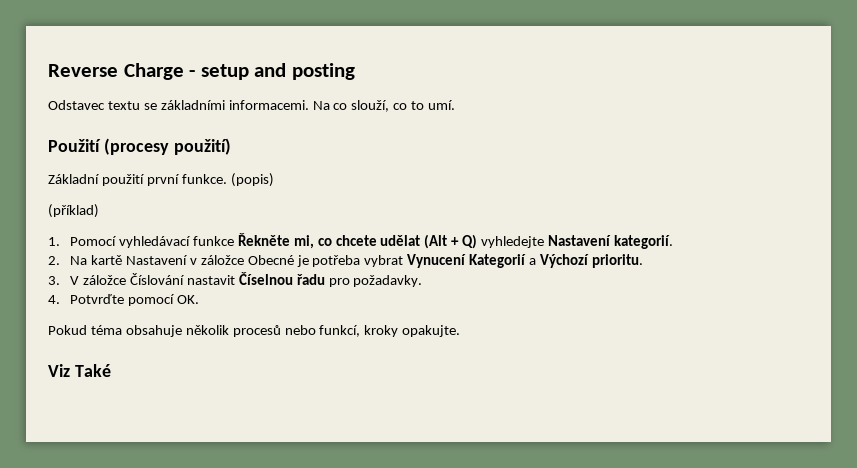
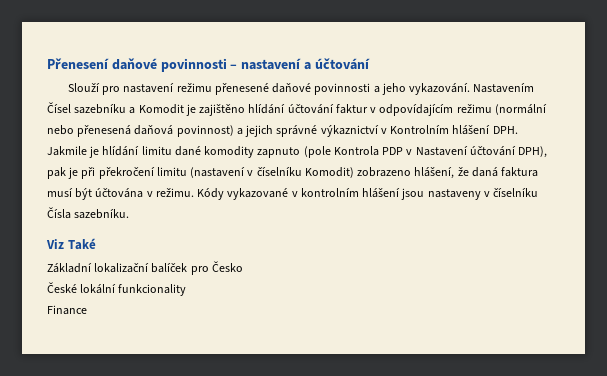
[48,63,355,80] [48,100,456,112] [48,138,231,155] [48,173,274,187] [48,204,99,218] [48,233,673,249] [48,254,643,268] [48,272,423,287] [48,294,199,306] [48,325,461,337] [48,364,111,377] Reverse Charge - setup and posting // Odstavec textu se základními informacemi. Na co slouží, co to umí. // Použití (procesy použití) // Základní použití první funkce. (popis) // (příklad) // 1. Pomocí vyhledávací funkce Řekněte mi, co chcete udělat (Alt + Q) vyhledejte Nastavení kategorií. // 2. Na kartě Nastavení v záložce Obecné je potřeba vybrat Vynucení Kategorií a Výchozí prioritu. // 3. V záložce Číslování nastavit Číselnou řadu pro požadavky. // 4. Potvrďte pomocí OK. // Pokud téma obsahuje několik procesů nebo funkcí, kroky opakujte. // Viz Také -> [47,58,370,72] [67,83,535,95] [47,102,547,116] [47,125,518,137] [47,146,548,158] [47,167,539,179] [47,188,539,200] [47,207,130,219] [46,238,96,250] [47,261,243,275] [47,282,187,296] [47,305,87,315] Přenesení daňové povinnosti – nastavení a účtování // Slouží pro nastavení režimu přenesené daňové povinnosti a jeho vykazování. Nastavením Čísel sazebníku a Komodit je zajištěno hlídání účtování faktur v odpovídajícím režimu (normální nebo přenesená daňová povinnost) a jejich správné výkaznictví v Kontrolním hlášení DPH. Jakmile je hlídání limitu dané komodity zapnuto (pole Kontrola PDP v Nastavení účtování DPH), pak je při překročení limitu (nastavení v číselníku Komodit) zobrazeno hlášení, že daná faktura musí být účtována v režimu. Kódy vykazované v kontrolním hlášení jsou nastaveny v číselníku Čísla sazebníku. // Viz Také // Základní lokalizační balíček pro Česko // České lokální funkcionality // Finance

